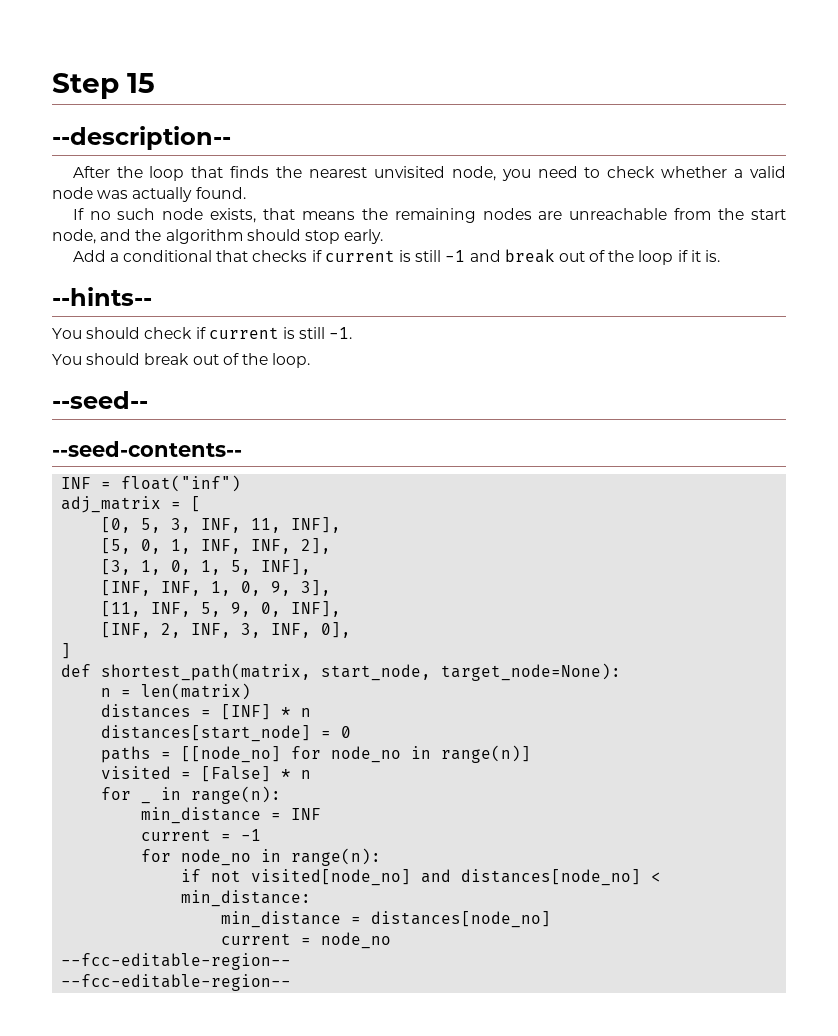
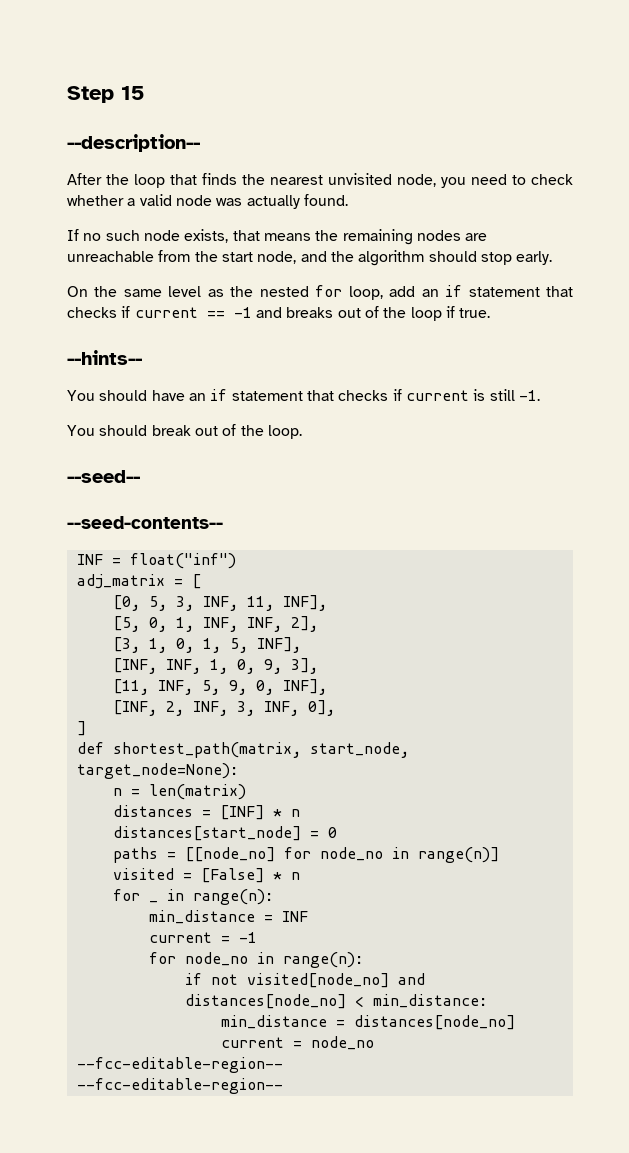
[72,250,442,262] Add a conditional that checks if current is still -> [67,285,573,300] [67,306,225,318] On the same level as the nested for loop, add an if statement that checks if current ==
[504,249,555,263] break -> [286,307,334,318] breaks
[690,250,720,262] it is. -> [459,308,491,318] true.
[144,327,193,339] check -> [151,389,389,401] have an if statement that checks

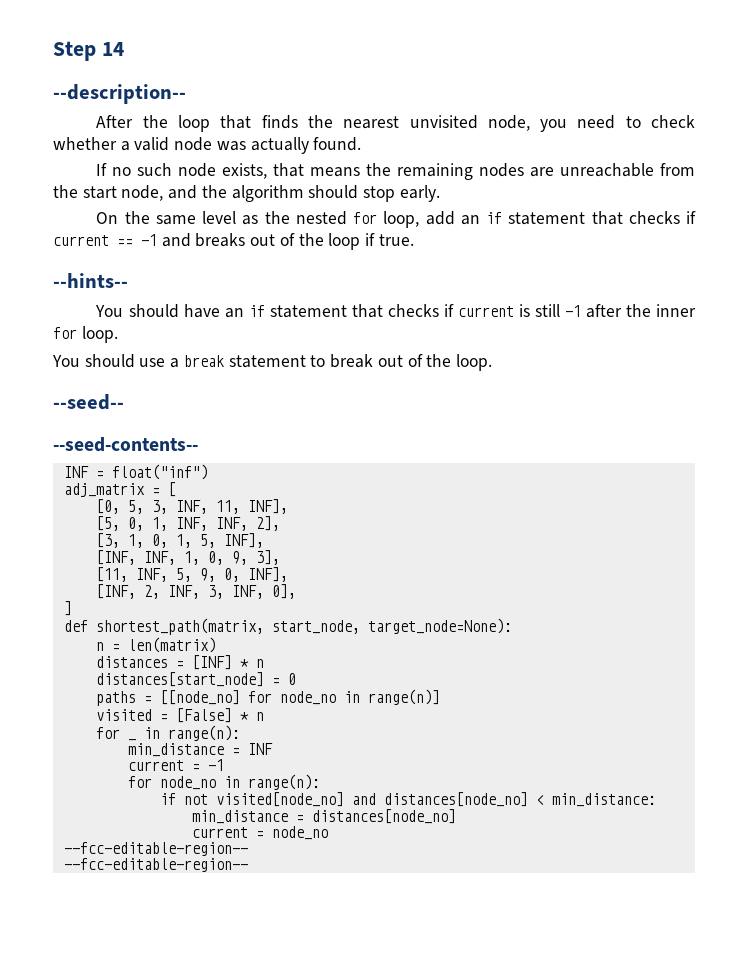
[121,86,144,100] 15 -> [101,42,124,56] 14
[518,390,540,401] [67,425,148,436] -1. // You should -> [564,304,696,318] [53,326,118,343] [52,354,326,368] -1 after the inner for loop. // You should use a break statement to

